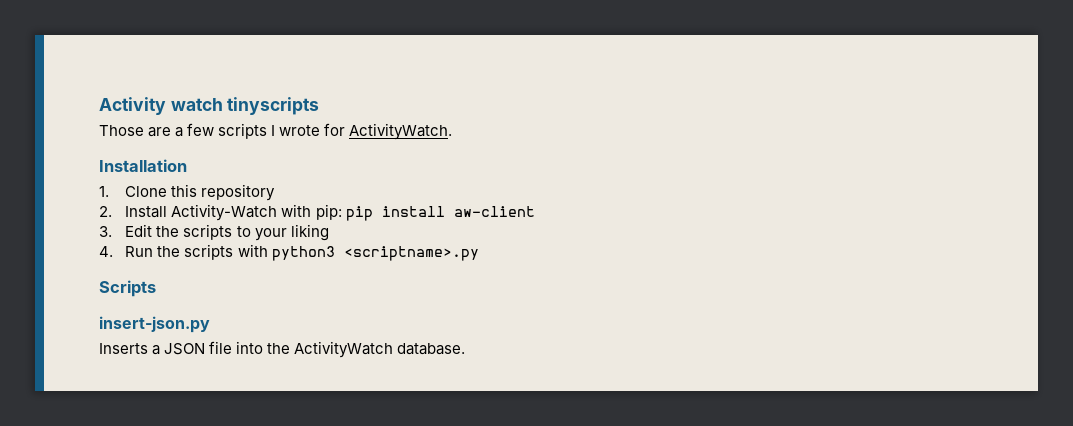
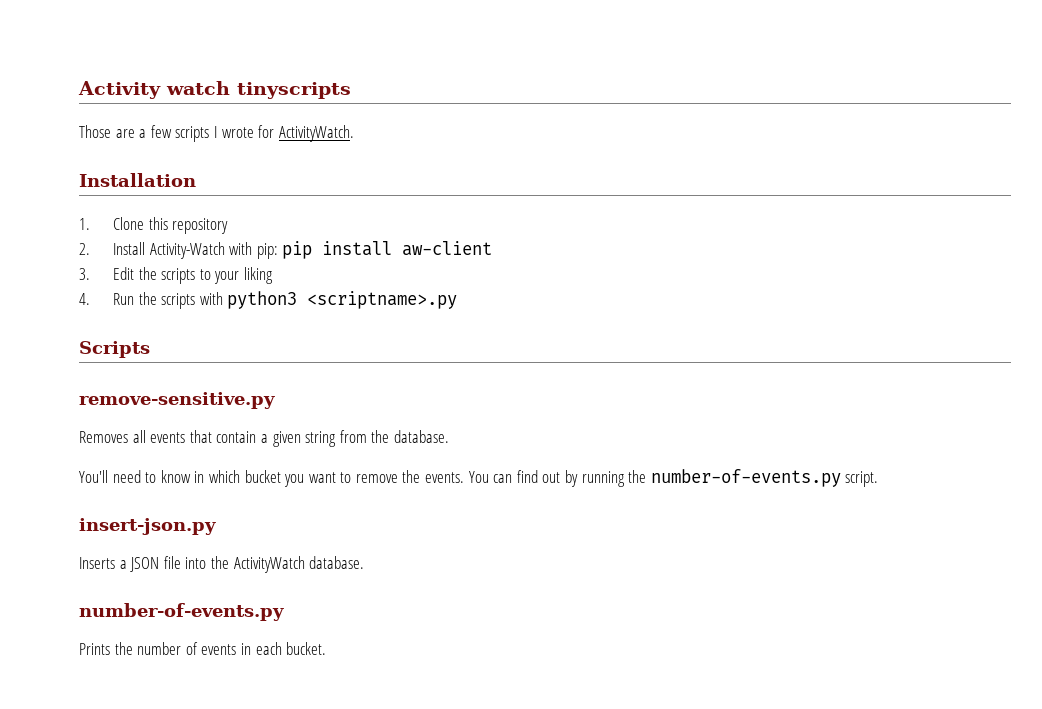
(156, 288) none -> [79,392,275,409] [79,430,449,447] [79,469,879,487] // remove-sensitive.py // Removes all events that contain a given string from the database. // You'll need to know in which bucket you want to remove the events. You can find out by running the number-of-events.py script.
(466, 349) none -> [79,603,284,621] [79,642,327,655] // number-of-events.py // Prints the number of events in each bucket.

